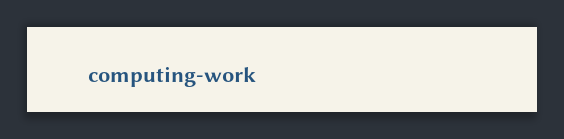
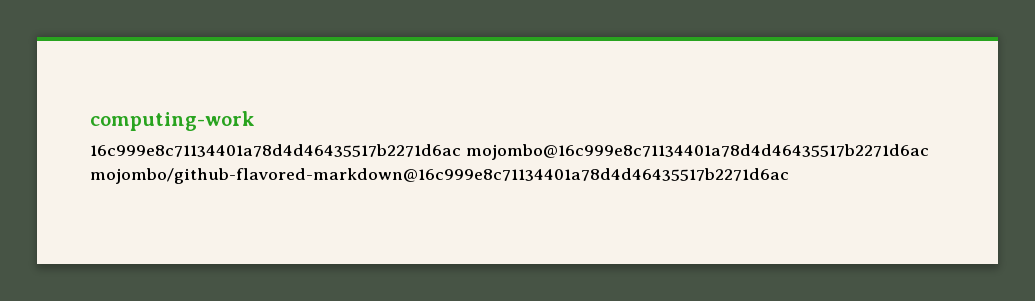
(256, 76) none -> [90,144,929,160] [90,168,789,184] // 16c999e8c71134401a78d4d46435517b2271d6ac mojombo@16c999e8c71134401a78d4d46435517b2271d6ac mojombo/github-flavored-markdown@16c999e8c71134401a78d4d46435517b2271d6ac

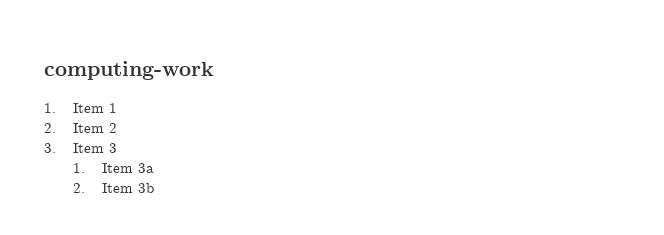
[90,144,929,160] [90,168,789,184] 16c999e8c71134401a78d4d46435517b2271d6ac mojombo@16c999e8c71134401a78d4d46435517b2271d6ac mojombo/github-flavored-markdown@16c999e8c71134401a78d4d46435517b2271d6ac -> [44,103,117,113] [44,123,117,133] [44,143,117,153] [72,163,154,173] [72,183,154,193] 1. Item 1 // 2. Item 2 // 3. Item 3 // 1. Item 3a // 2. Item 3b

